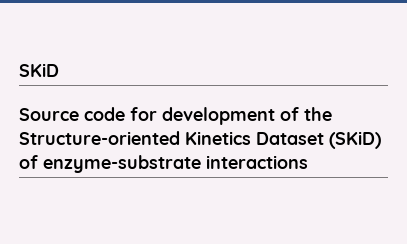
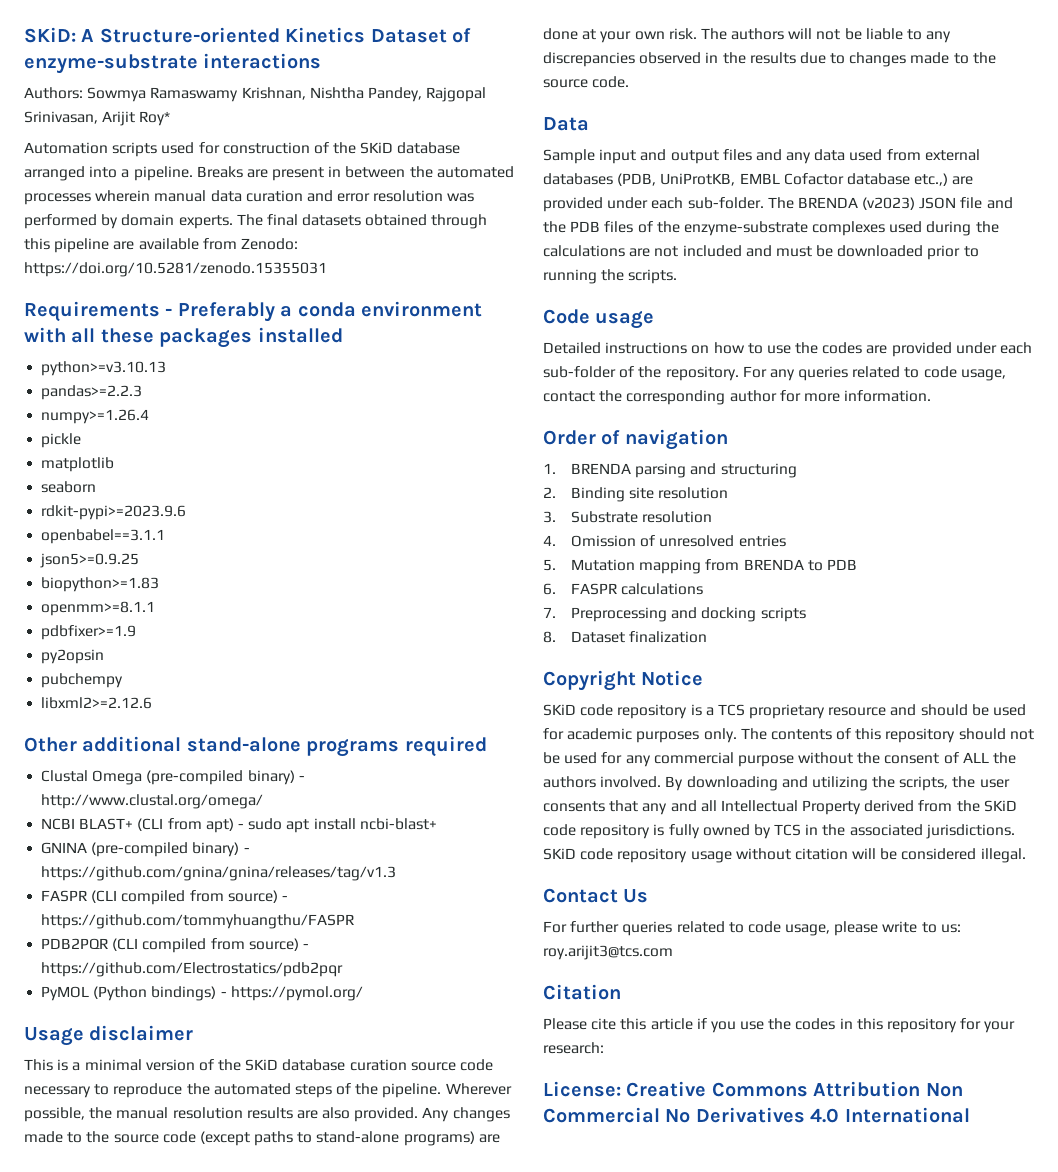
[19,63,59,77] [19,107,332,125] SKiD // Source code for development of the -> [24,27,95,43] SKiD: A
[329,131,381,149] (SKiD) -> (447, 36) none
(308, 162) none -> [24,87,487,102] [24,111,171,126] [24,142,461,157] [24,166,514,181] [24,190,475,205] [24,214,488,229] [24,238,298,253] [24,262,327,277] [24,301,482,322] [24,327,343,348] [41,361,167,376] [41,385,143,400] [41,409,150,424] [41,433,82,448] [41,457,115,472] [41,481,97,493] [41,505,187,520] [41,529,166,544] [40,553,140,568] [41,577,160,592] [41,601,156,616] [41,625,137,640] [41,649,105,664] [41,673,124,688] [41,697,153,709] [24,736,487,757] [41,770,305,785] [41,794,264,809] [41,818,437,833] [41,842,250,857] [41,866,397,881] [41,890,288,905] [41,914,355,929] [41,938,309,953] [41,962,344,977] [41,986,363,1001] [24,1025,194,1046] [24,1059,494,1071] [24,1083,512,1098] [24,1107,510,1122] [24,1131,500,1146] [543,28,952,43] [543,52,996,67] [543,76,630,88] [543,117,589,131] [543,149,980,164] [543,173,974,186] [543,197,1013,212] [543,221,999,236] [543,245,979,260] [543,269,678,284] [543,309,655,329] [543,342,1033,357] [543,366,1006,381] [543,390,932,405] [543,429,728,450] [543,463,797,478] [543,487,729,502] [543,511,713,523] [543,535,786,547] [543,559,857,574] [543,583,704,595] [543,607,806,622] [543,631,708,643] [543,670,704,691] [543,704,1027,719] [543,728,1034,743] [543,752,1017,767] [543,776,1010,791] [543,800,1017,815] [543,824,1015,839] [543,848,1026,863] [543,888,649,903] [543,921,961,936] [543,945,673,960] [543,984,621,1000] [543,1018,1016,1033] [543,1042,604,1054] [543,1081,963,1097] [543,1107,970,1123] // Authors: Sowmya Ramaswamy Krishnan, Nishtha Pandey, Rajgopal Srinivasan, Arijit Roy* // Automation scripts used for construction of the SKiD database arranged into a pipeline. Breaks are present in between the automated processes wherein manual data curation and error resolution was performed by domain experts. The final datasets obtained through this pipeline are available from Zenodo: https://doi.org/10.5281/zenodo.15355031 // Requirements - Preferably a conda environment with all these packages installed // python>=v3.10.13 // pandas>=2.2.3 // numpy>=1.26.4 // pickle // matplotlib // seaborn // rdkit-pypi>=2023.9.6 // openbabel==3.1.1 // json5>=0.9.25 // biopython>=1.83 // openmm>=8.1.1 // pdbfixer>=1.9 // py2opsin // pubchempy // libxml2>=2.12.6 // Other additional stand-alone programs required // Clustal Omega (pre-compiled binary) - http://www.clustal.org/omega/ // NCBI BLAST+ (CLI from apt) - sudo apt install ncbi-blast+ // GNINA (pre-compiled binary) - https://github.com/gnina/gnina/releases/tag/v1.3 // FASPR (CLI compiled from source) - https://github.com/tommyhuangthu/FASPR // PDB2PQR (CLI compiled from source) - https://github.com/Electrostatics/pdb2pqr // PyMOL (Python bindings) - https://pymol.org/ // Usage disclaimer // This is a minimal version of the SKiD database curation source code necessary to reproduce the automated steps of the pipeline. Wherever possible, the manual resolution results are also provided. Any changes made to the source code (except paths to stand-alone programs) are done at your own risk. The authors will not be liable to any discrepancies observed in the results due to changes made to the source code. // Data // Sample input and output files and any data used from external databases (PDB, UniProtKB, EMBL Cofactor database etc.,) are provided under each sub-folder. The BRENDA (v2023) JSON file and the PDB files of the enzyme-substrate complexes used during the calculations are not included and must be downloaded prior to running the scripts. // Code usage // Detailed instructions on how to use the codes are provided under each sub-folder of the repository. For any queries related to code usage, contact the corresponding author for more information. // Order of navigation // 1. BRENDA parsing and structuring // 2. Binding site resolution // 3. Substrate resolution // 4. Omission of unresolved entries // 5. Mutation mapping from BRENDA to PDB // 6. FASPR calculations // 7. Preprocessing and docking scripts // 8. Dataset finalization // Copyright Notice // SKiD code repository is a TCS proprietary resource and should be used for academic purposes only. The contents of this repository should not be used for any commercial purpose without the consent of ALL the authors involved. By downloading and utilizing the scripts, the user consents that any and all Intellectual Property derived from the SKiD code repository is fully owned by TCS in the associated jurisdictions. SKiD code repository usage without citation will be considered illegal. // Contact Us // For further queries related to code usage, please write to us: roy.arijit3@tcs.com // Citation // Please cite this article if you use the codes in this repository for your research: // License: Creative Commons Attribution Non Commercial No Derivatives 4.0 International

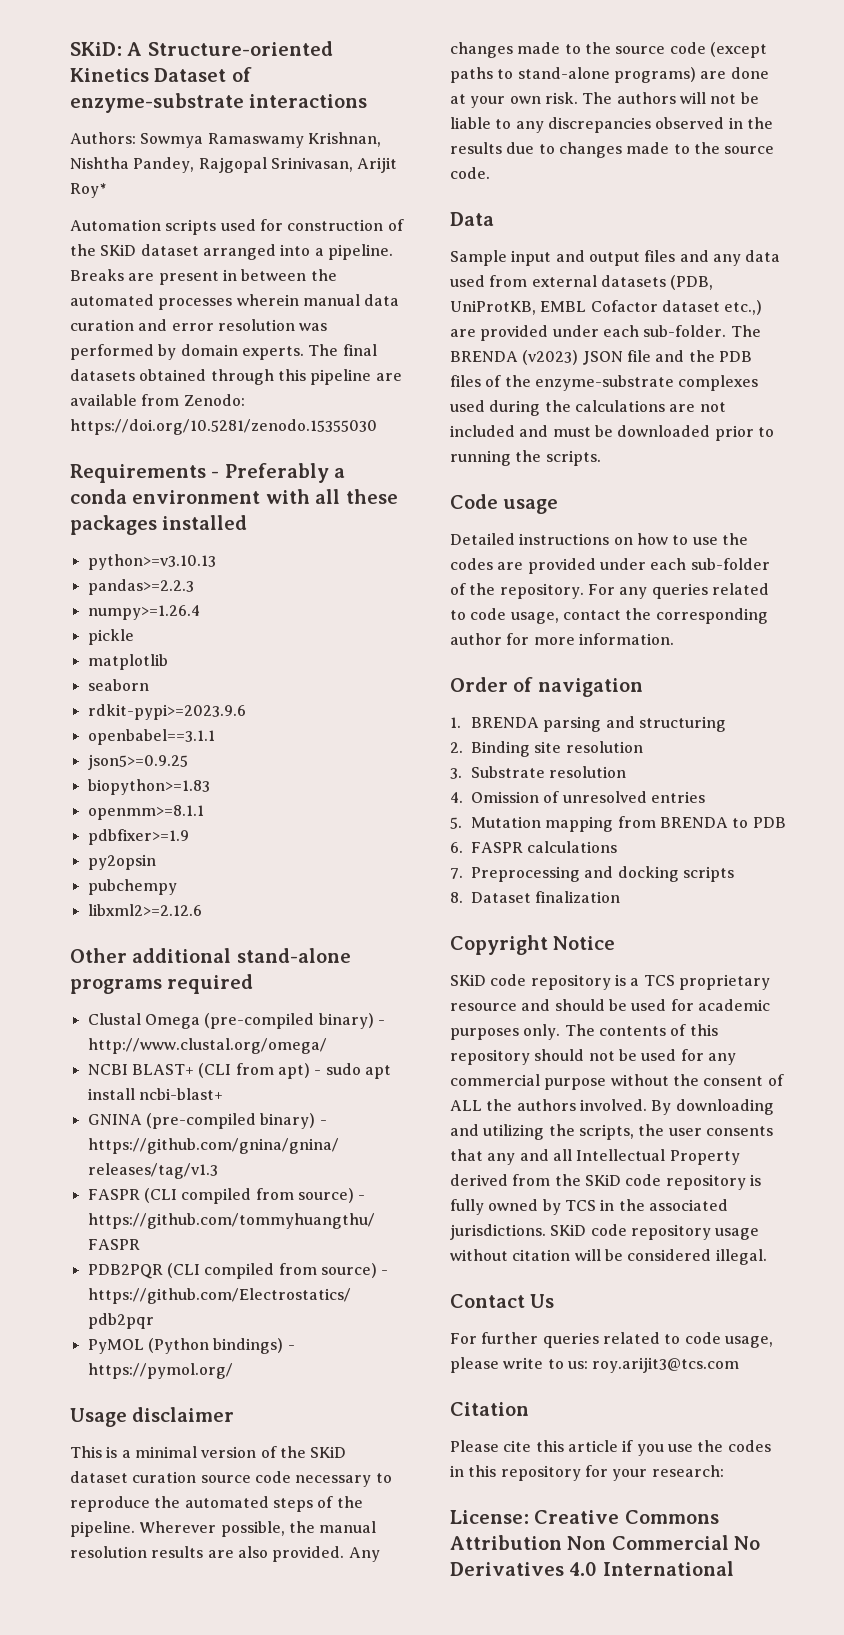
[397,142,461,154] database -> [140,244,199,256] dataset
[24,262,327,277] https://doi.org/10.5281/zenodo.15355031 -> [70,419,377,435] https://doi.org/10.5281/zenodo.15355030
[282,1059,346,1071] database -> [70,1471,128,1483] dataset
[543,173,613,185] databases -> [600,275,666,287] datasets
[846,173,910,185] database -> [661,300,720,312] dataset

